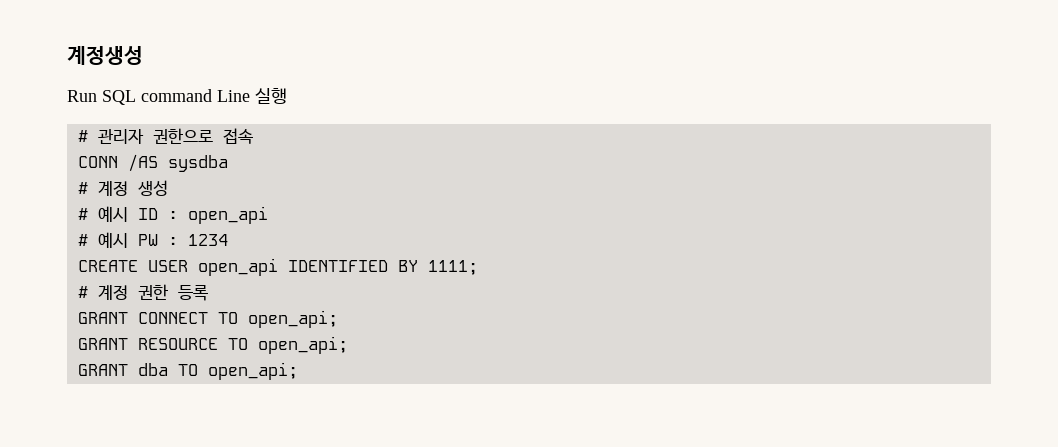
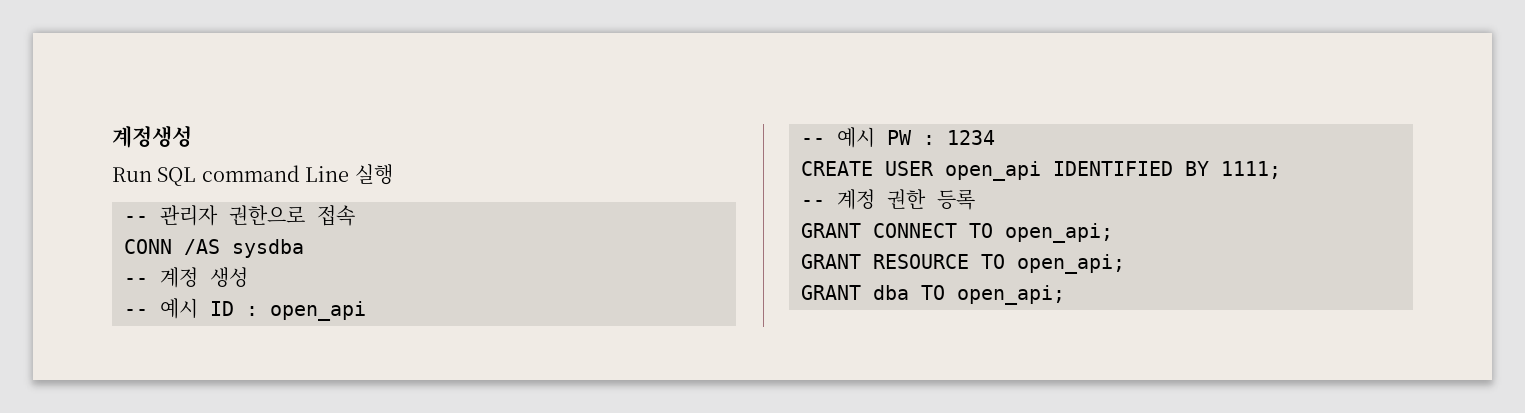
[77,130,88,142] # -> [124,216,148,223] --
[77,182,88,194] # -> [124,278,148,285] --
[77,208,88,220] # -> [124,309,148,316] --
[77,234,88,246] # -> [801,138,825,145] --
[77,286,88,298] # -> [801,200,825,207] --

